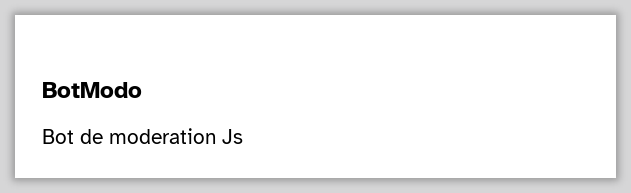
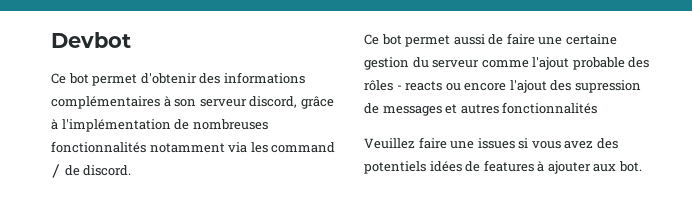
[42,82,142,98] [42,128,243,144] BotModo // Bot de moderation Js -> [51,32,131,48] [51,72,305,86] [51,96,334,109] [51,119,268,132] [51,141,336,153] [51,164,132,178] [364,33,617,47] [364,57,650,70] [364,80,641,93] [364,102,598,116] [364,137,618,149] [364,160,642,174] Devbot // Ce bot permet d'obtenir des informations complémentaires à son serveur discord, grâce à l'implémentation de nombreuses fonctionnalités notamment via les command / de discord. // Ce bot permet aussi de faire une certaine gestion du serveur comme l'ajout probable des rôles - reacts ou encore l'ajout des supression de messages et autres fonctionnalités // Veuillez faire une issues si vous avez des potentiels idées de features à ajouter aux bot.

